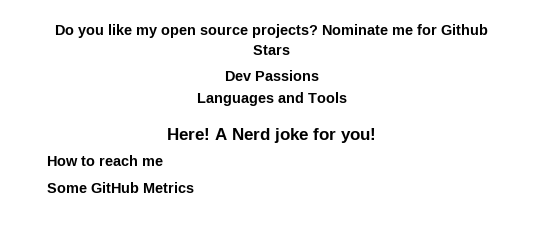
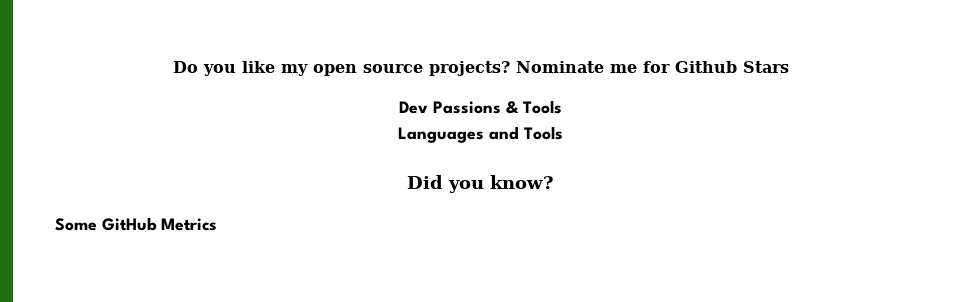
(319, 75) none -> [505,100,562,114] & Tools
[167,128,376,143] [47,155,163,166] Here! A Nerd joke for you! // How to reach me -> [407,175,554,193] Did you know?

